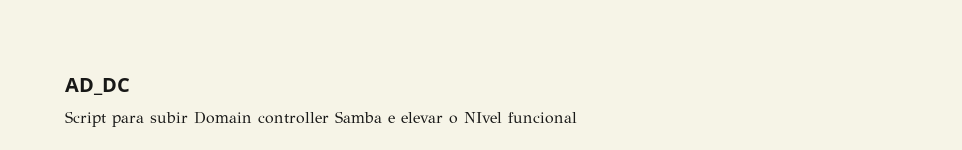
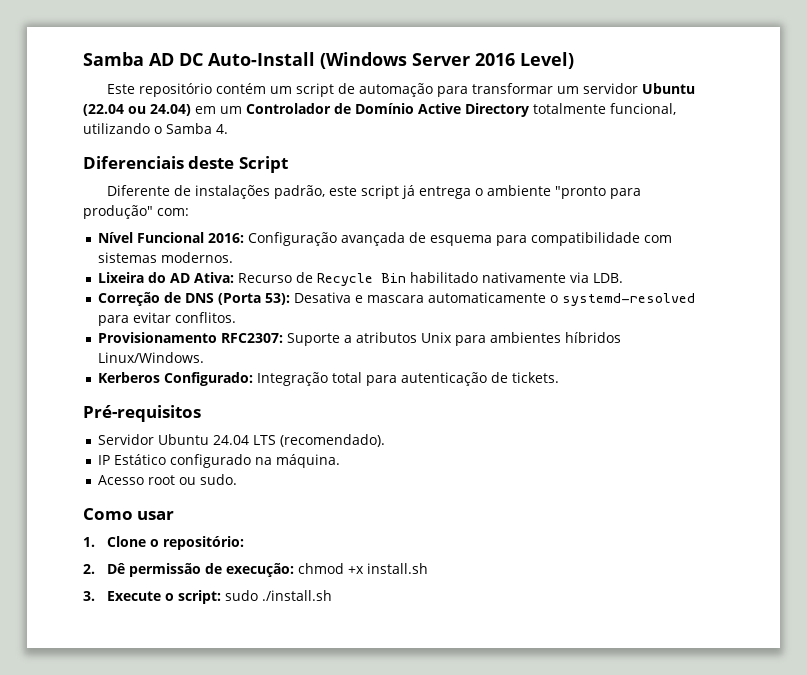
[65,78,130,95] [65,111,577,127] AD_DC // Script para subir Domain controller Samba e elevar o NIvel funcional -> [83,52,574,69] [107,83,696,97] [83,103,676,117] [83,123,228,134] [83,156,288,173] [107,185,642,199] [83,205,189,219] [98,232,673,246] [98,252,234,263] [98,272,624,286] [98,292,696,306] [98,312,237,326] [98,332,622,346] [98,352,205,363] [98,372,560,386] [83,405,201,422] [98,434,386,447] [98,454,341,468] [98,474,238,485] [83,508,175,520] [83,536,245,550] [83,563,429,577] [83,590,333,604] Samba AD DC Auto-Install (Windows Server 2016 Level) // Este repositório contém um script de automação para transformar um servidor Ubuntu (22.04 ou 24.04) em um Controlador de Domínio Active Directory totalmente funcional, utilizando o Samba 4. // Diferenciais deste Script // Diferente de instalações padrão, este script já entrega o ambiente "pronto para produção" com: // Nível Funcional 2016: Configuração avançada de esquema para compatibilidade com sistemas modernos. // Lixeira do AD Ativa: Recurso de Recycle Bin habilitado nativamente via LDB. // Correção de DNS (Porta 53): Desativa e mascara automaticamente o systemd-resolved para evitar conflitos. // Provisionamento RFC2307: Suporte a atributos Unix para ambientes híbridos Linux/Windows. // Kerberos Configurado: Integração total para autenticação de tickets. // Pré-requisitos // Servidor Ubuntu 24.04 LTS (recomendado). // IP Estático configurado na máquina. // Acesso root ou sudo. // Como usar // 1. Clone o repositório: // 2. Dê permissão de execução: chmod +x install.sh // 3. Execute o script: sudo ./install.sh

